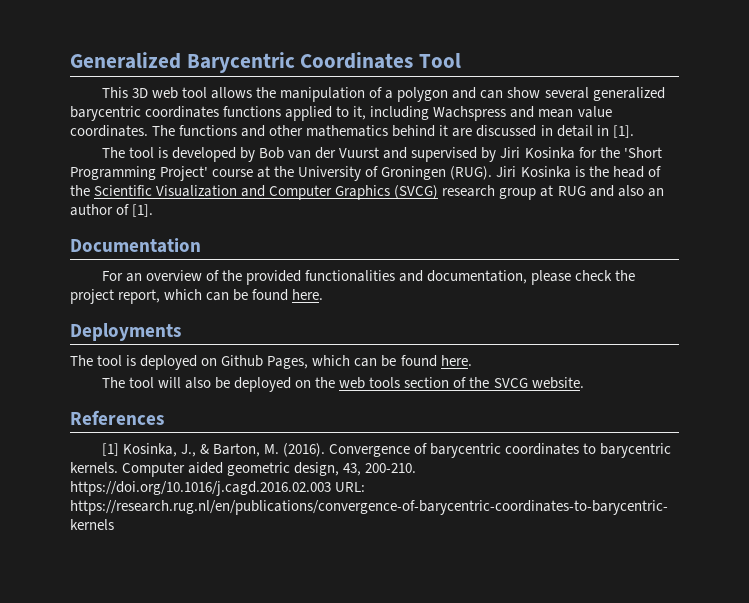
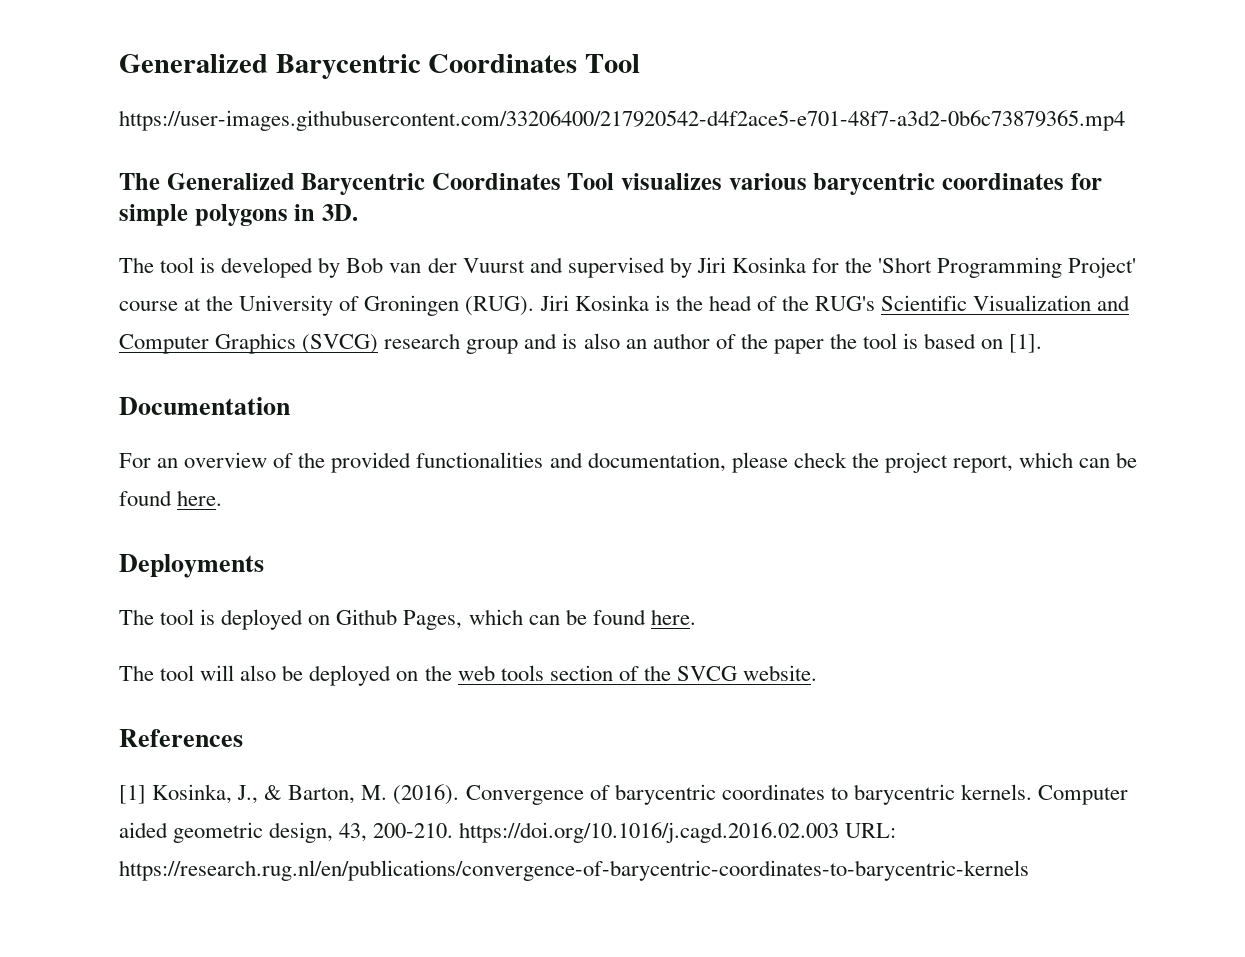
[101,87,665,102] [70,106,612,121] [70,125,634,138] This 3D web tool allows the manipulation of a polygon and can show several generalized barycentric coordinates functions applied to it, including Wachspress and mean value coordinates. The functions and other mathematics behind it are discussed in detail in [1]. -> [119,110,1125,131] [119,173,1102,195] [119,204,358,226] https://user-images.githubusercontent.com/33206400/217920542-d4f2ace5-e701-48f7-a3d2-0b6c73879365.mp4 // The Generalized Barycentric Coordinates Tool visualizes various barycentric coordinates for simple polygons in 3D.
(90, 190) none -> [815,296,876,311] RUG's
[540,185,614,197] at RUG and -> [524,333,578,349] and is
(130, 209) none -> [740,333,1004,354] the paper the tool is based on

